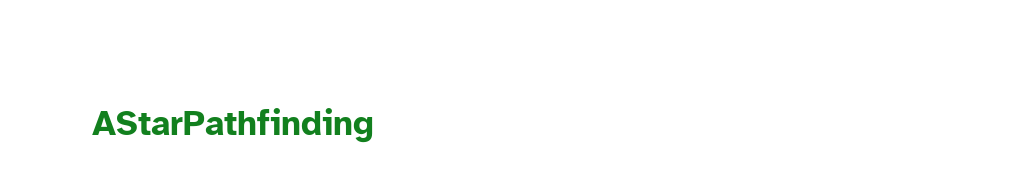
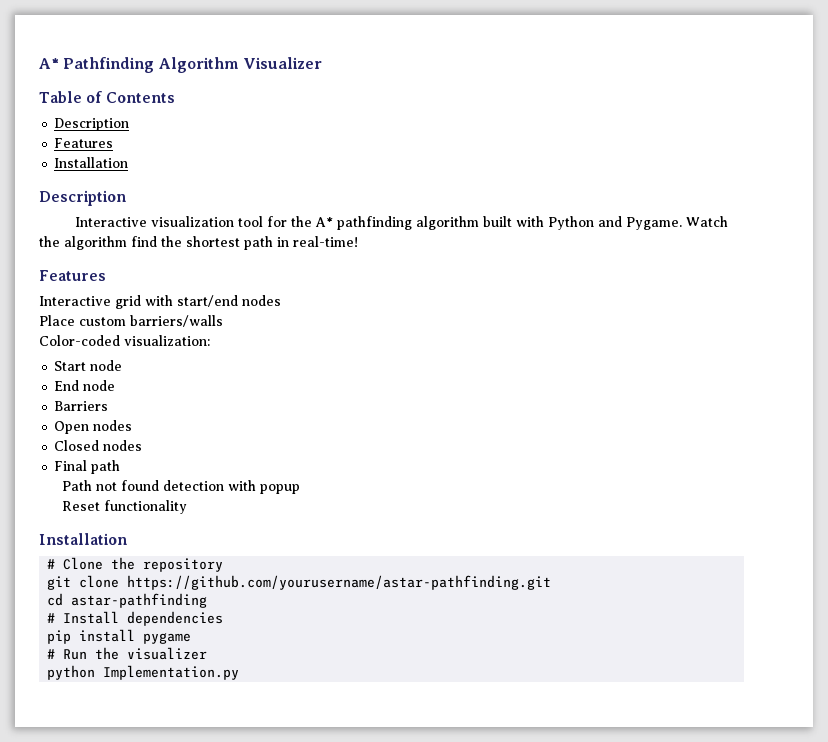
[92,108,374,143] AStarPathfinding -> [39,57,322,73] [39,91,176,103] [54,118,130,131] [54,138,114,148] [54,157,129,168] [39,190,126,206] [74,216,728,230] [39,236,358,250] [39,270,106,281] [39,295,281,309] [39,315,223,327] [39,335,210,346] [54,360,123,371] [54,380,116,391] [54,401,109,411] [54,420,133,434] [54,440,143,451] [54,460,121,474] [62,480,301,494] [62,500,188,514] [39,533,127,545] [47,557,224,572] [47,575,552,590] [47,593,208,608] [47,611,224,626] [47,629,192,644] [47,647,208,660] [47,665,240,680] A* Pathfinding Algorithm Visualizer // Table of Contents // Description // Features // Installation // Description // Interactive visualization tool for the A* pathfinding algorithm built with Python and Pygame. Watch the algorithm find the shortest path in real-time! // Features // Interactive grid with start/end nodes // Place custom barriers/walls // Color-coded visualization: // Start node // End node // Barriers // Open nodes // Closed nodes // Final path // Path not found detection with popup // Reset functionality // Installation // # Clone the repository // git clone https://github.com/yourusername/astar-pathfinding.git // cd astar-pathfinding // # Install dependencies // pip install pygame // # Run the visualizer // python Implementation.py

